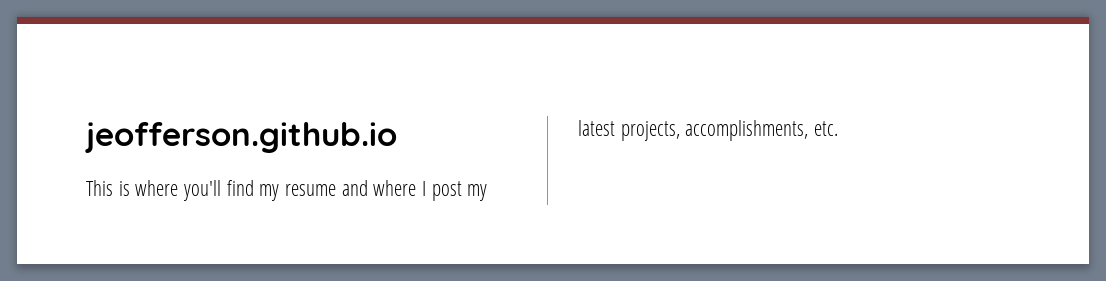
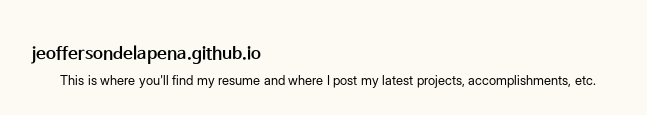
[85,122,397,153] jeofferson.github.io -> [31,45,261,64] jeoffersondelapena.github.io

